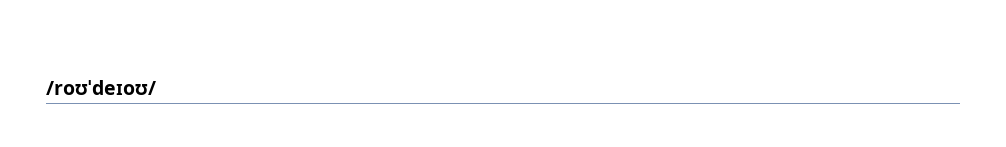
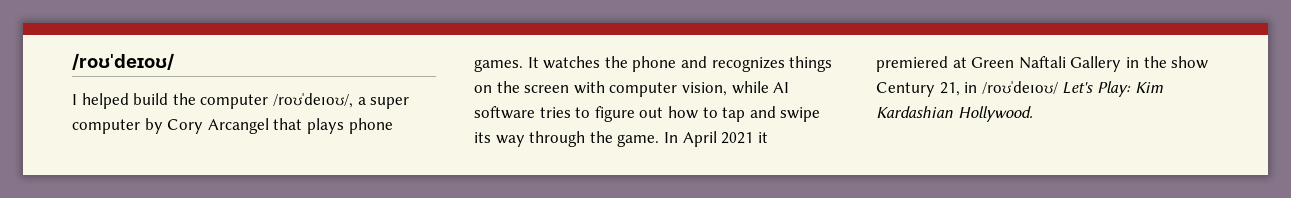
[46,80,156,95] /roʊˈdeɪoʊ/ -> [72,53,174,70] [72,92,410,109] [72,118,393,134] [474,56,833,72] [474,81,790,97] [474,106,821,122] [474,131,768,147] [876,56,1209,72] [876,80,1163,97] [876,106,1033,122] /roʊˈdeɪoʊ/ // I helped build the computer /roʊˈdeɪoʊ/, a super computer by Cory Arcangel that plays phone games. It watches the phone and recognizes things on the screen with computer vision, while AI software tries to figure out how to tap and swipe its way through the game. In April 2021 it premiered at Green Naftali Gallery in the show Century 21, in /roʊˈdeɪoʊ/ Let's Play: Kim Kardashian Hollywood.

